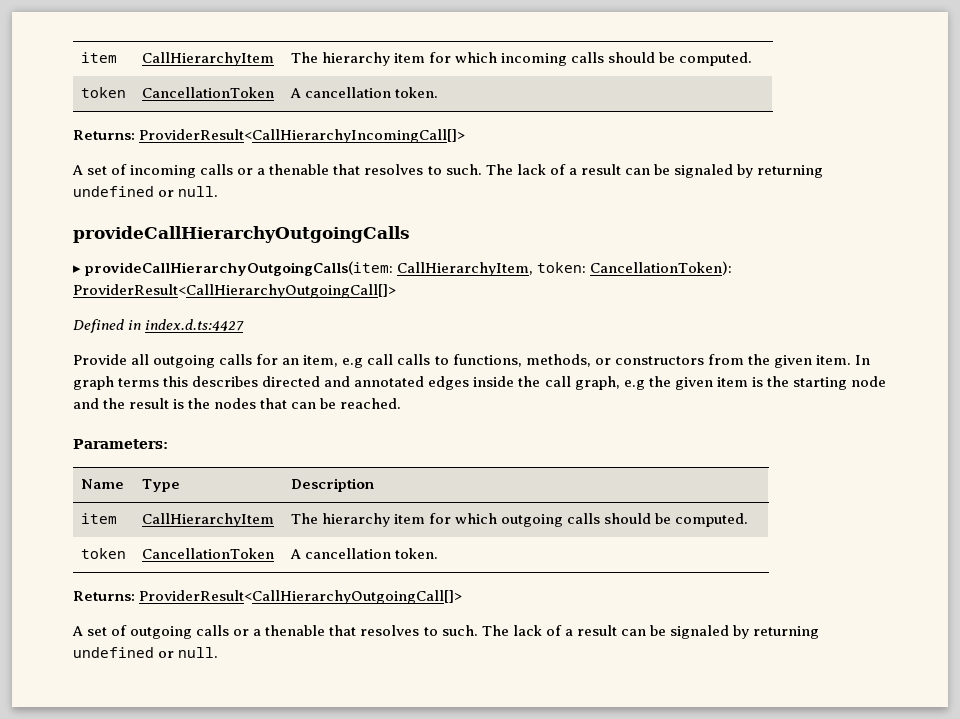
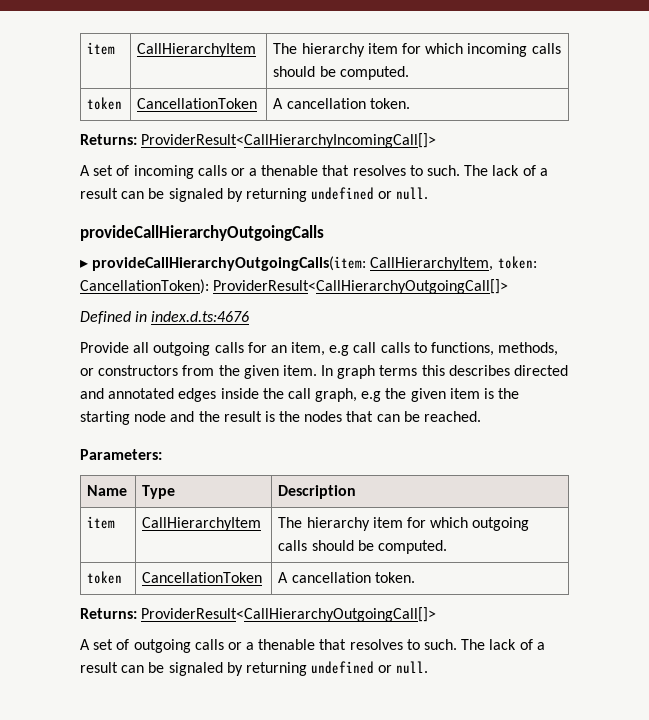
[145,319,245,331] index.d.ts:4427 -> [151,311,250,322] index.d.ts:4676

